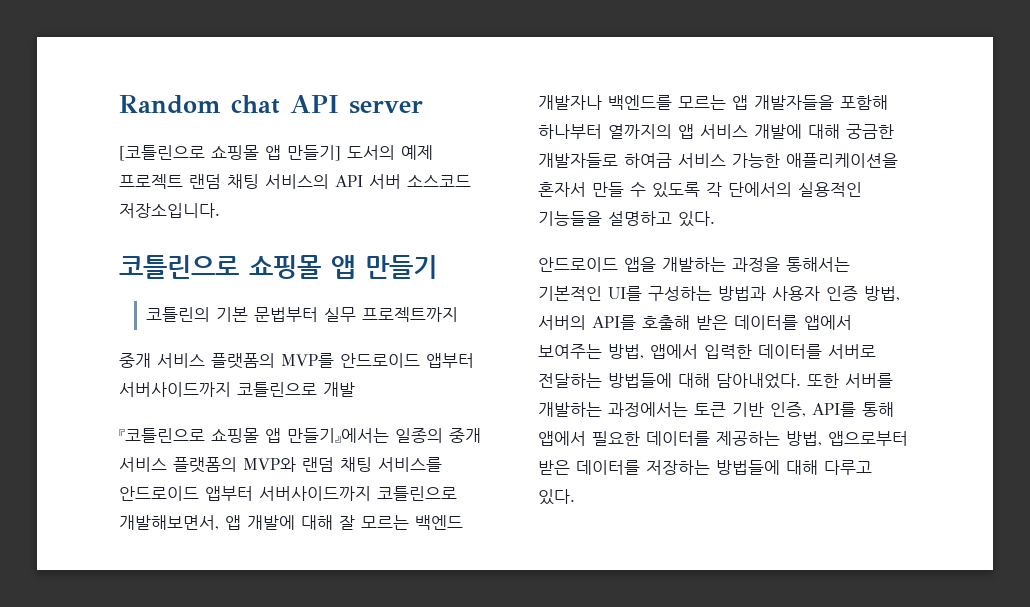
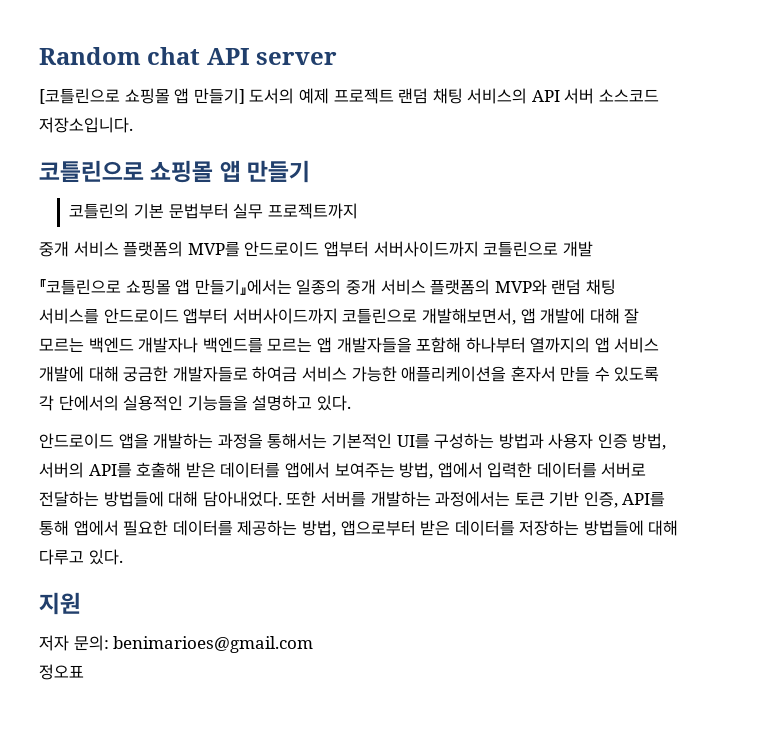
(575, 497) none -> [39,592,81,615] [39,635,314,653] [39,664,84,680] // 지원 // 저자 문의: benimarioes@gmail.com // 정오표

